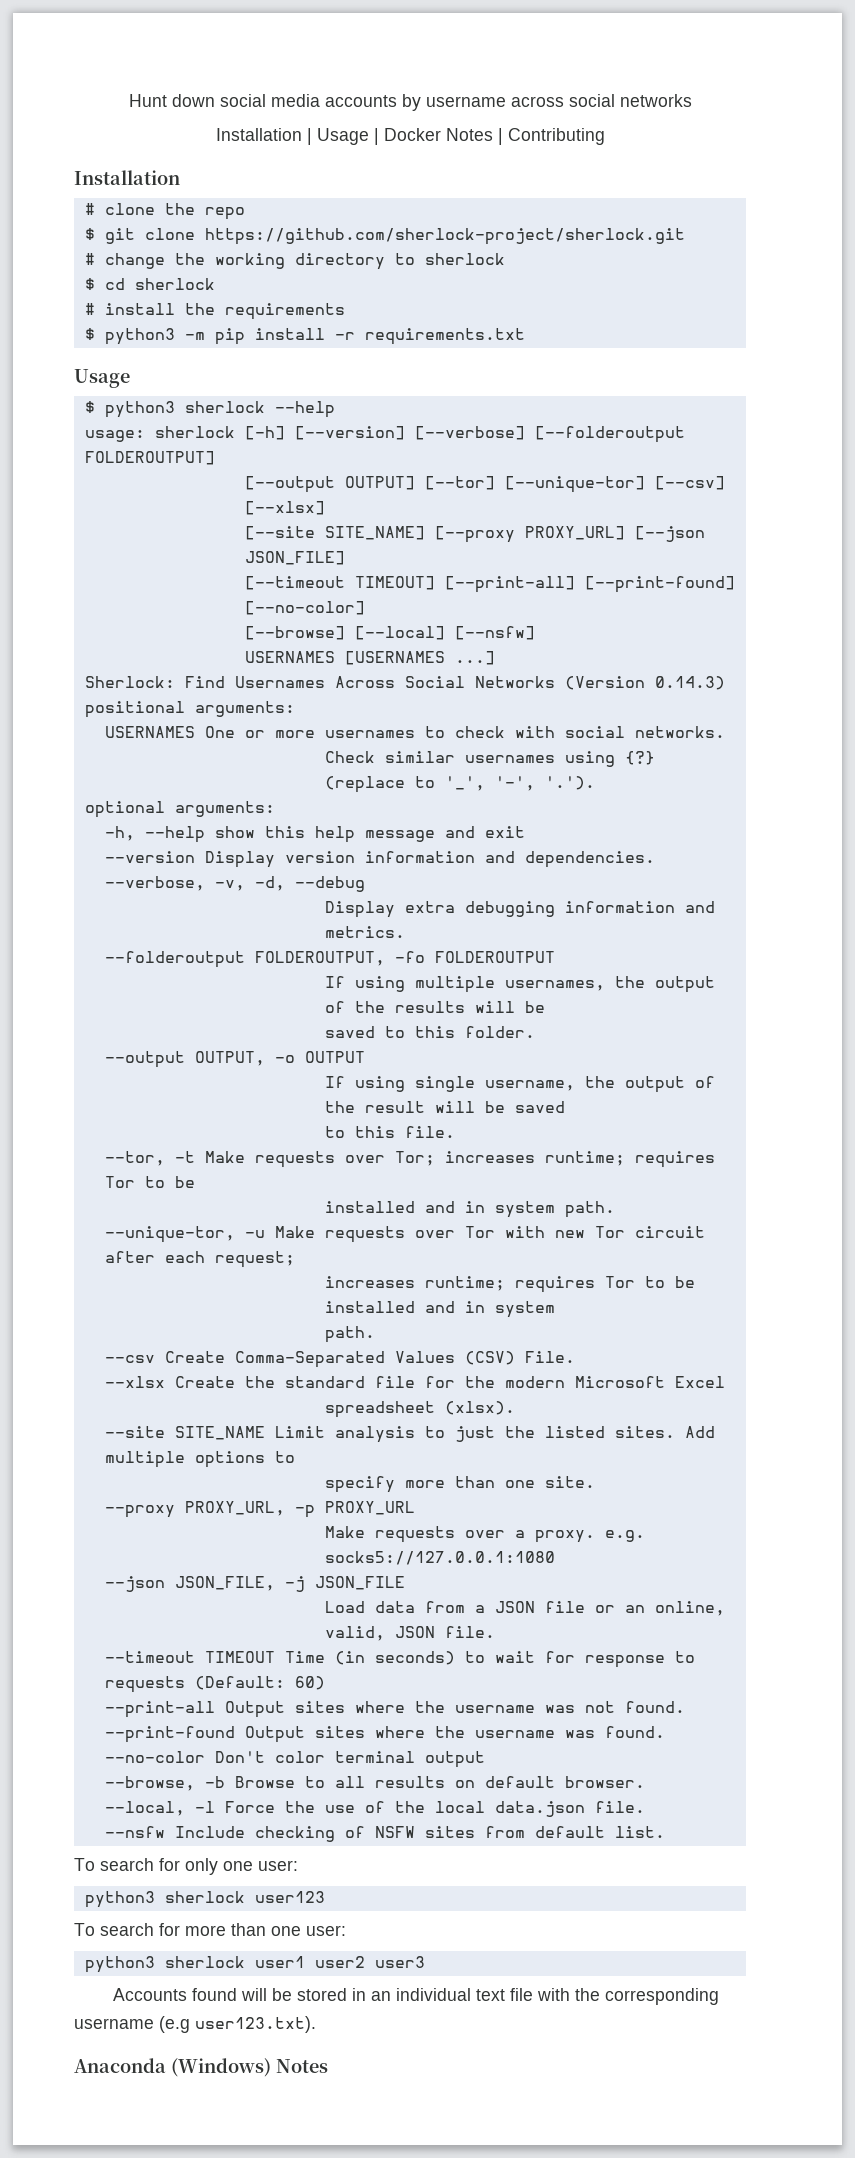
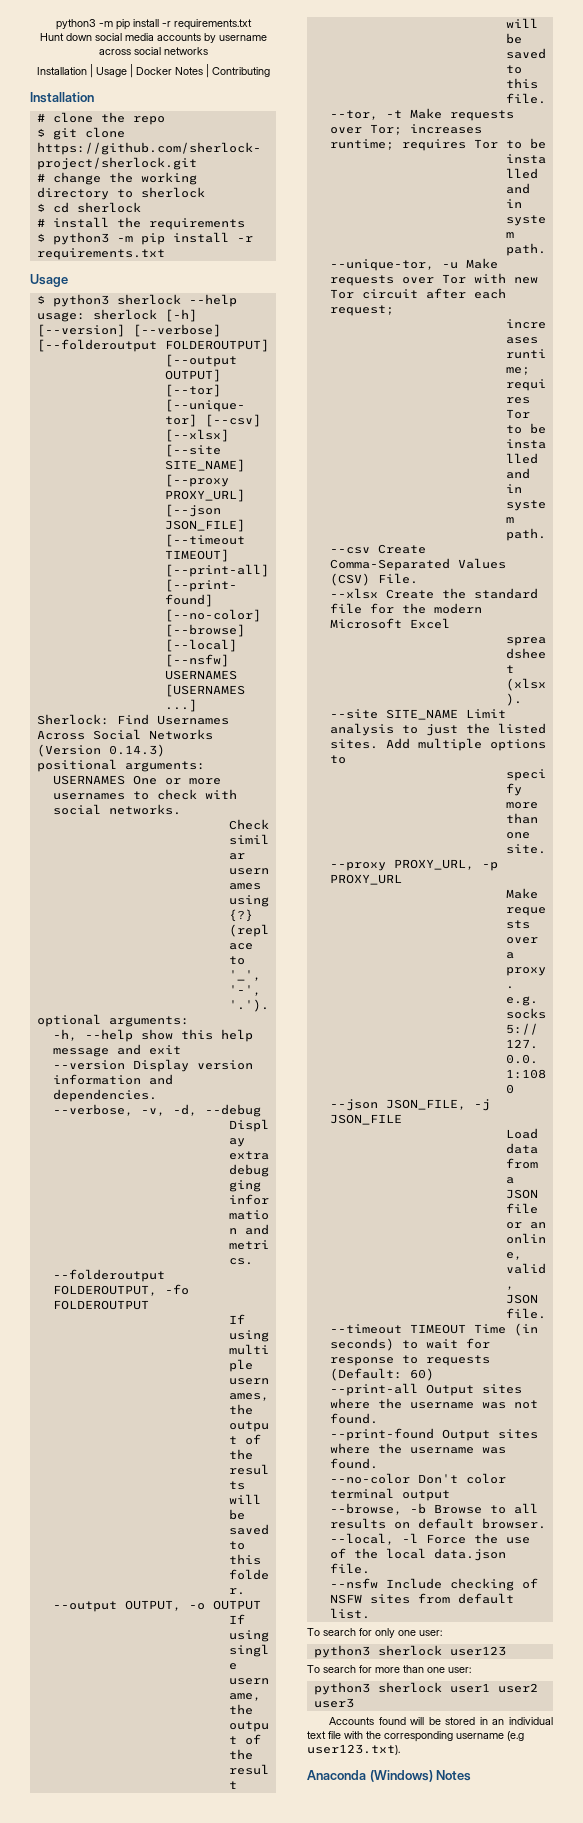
(128, 100) none -> [55,19,252,30] python3 -m pip install -r requirements.txt //

